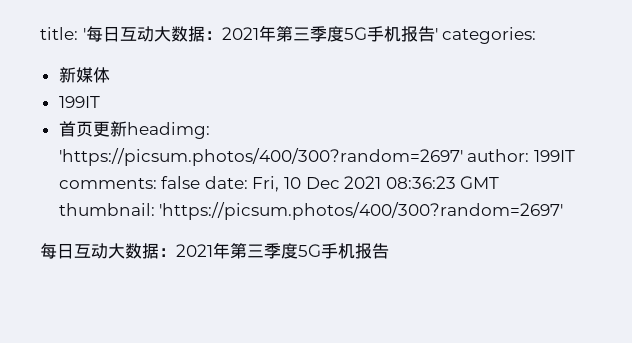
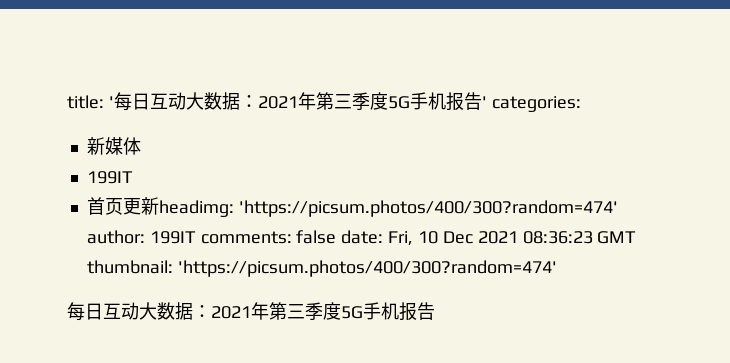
[58,148,463,166] 'https://picsum.photos/400/300?random=2697' -> [238,200,618,217] 'https://picsum.photos/400/300?random=474'
[159,202,564,220] 'https://picsum.photos/400/300?random=2697' -> [177,260,557,277] 'https://picsum.photos/400/300?random=474'

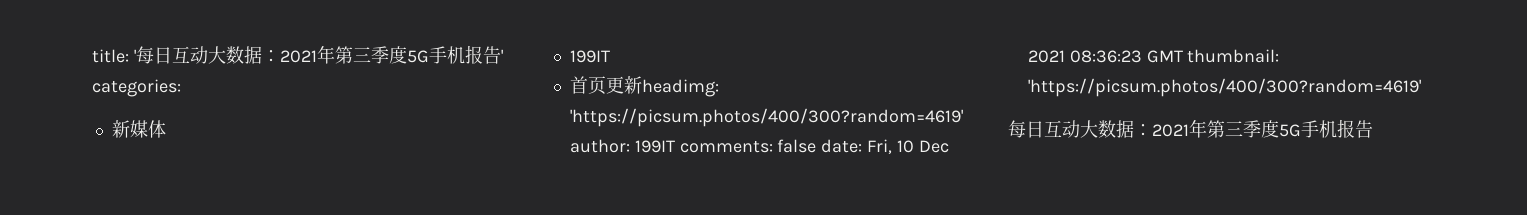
[238,200,618,217] 'https://picsum.photos/400/300?random=474' -> [569,108,963,127] 'https://picsum.photos/400/300?random=4619'
[177,260,557,277] 'https://picsum.photos/400/300?random=474' -> [1027,78,1421,97] 'https://picsum.photos/400/300?random=4619'

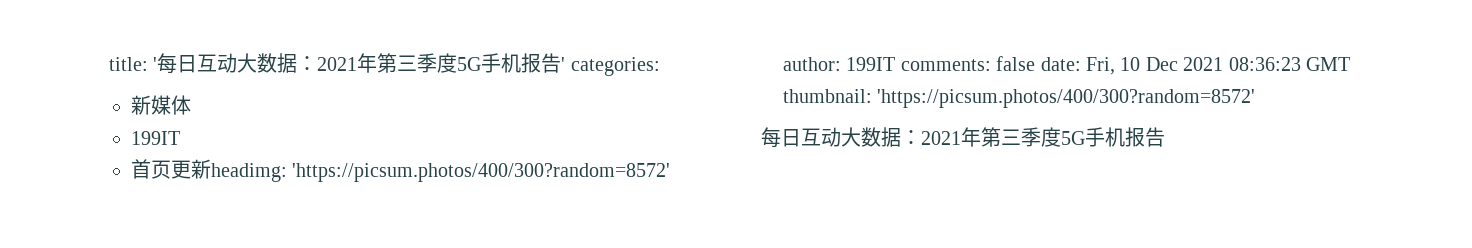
[569,108,963,127] 'https://picsum.photos/400/300?random=4619' -> [292,163,671,182] 'https://picsum.photos/400/300?random=8572'
[1027,78,1421,97] 'https://picsum.photos/400/300?random=4619' -> [877,89,1256,108] 'https://picsum.photos/400/300?random=8572'

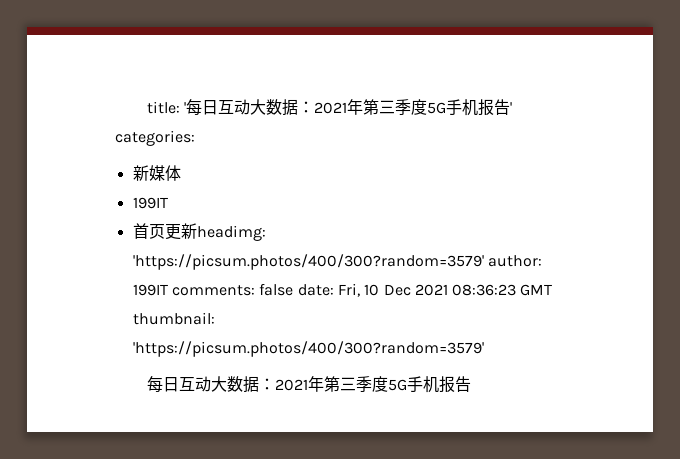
[292,163,671,182] 'https://picsum.photos/400/300?random=8572' -> [132,254,484,270] 'https://picsum.photos/400/300?random=3579'
[877,89,1256,108] 'https://picsum.photos/400/300?random=8572' -> [132,341,484,357] 'https://picsum.photos/400/300?random=3579'

